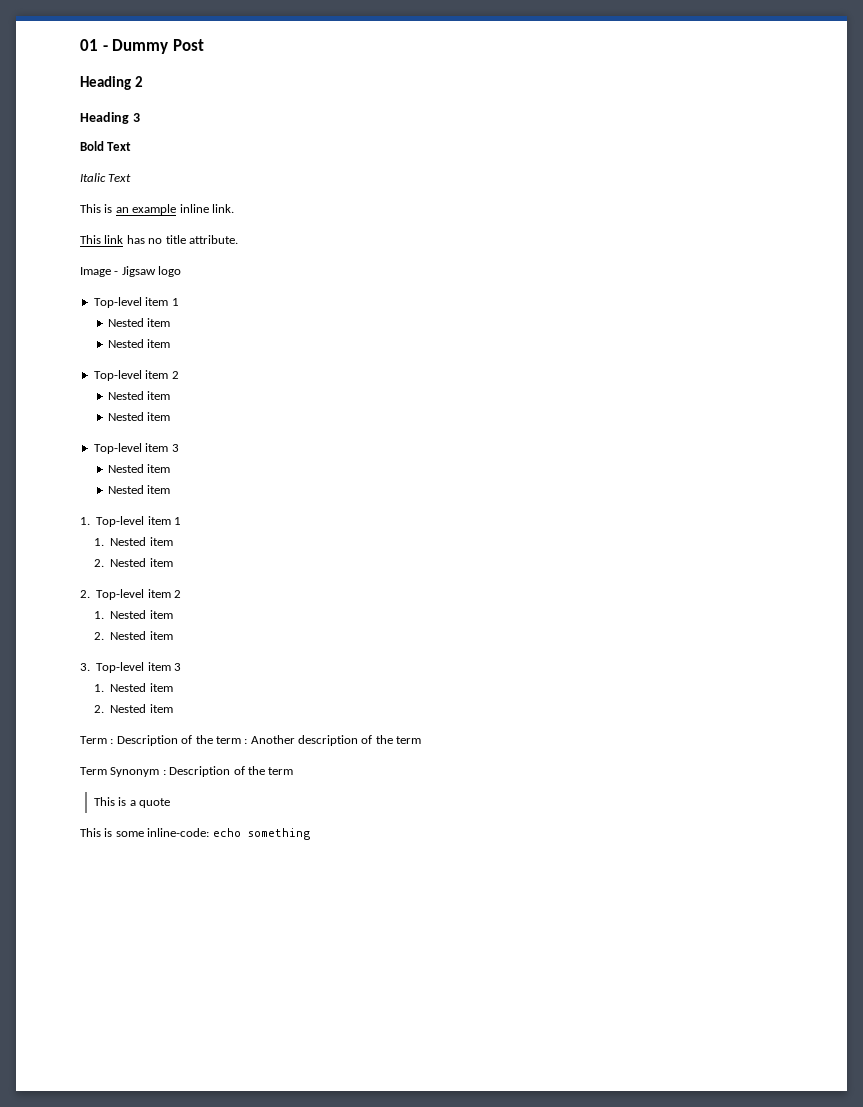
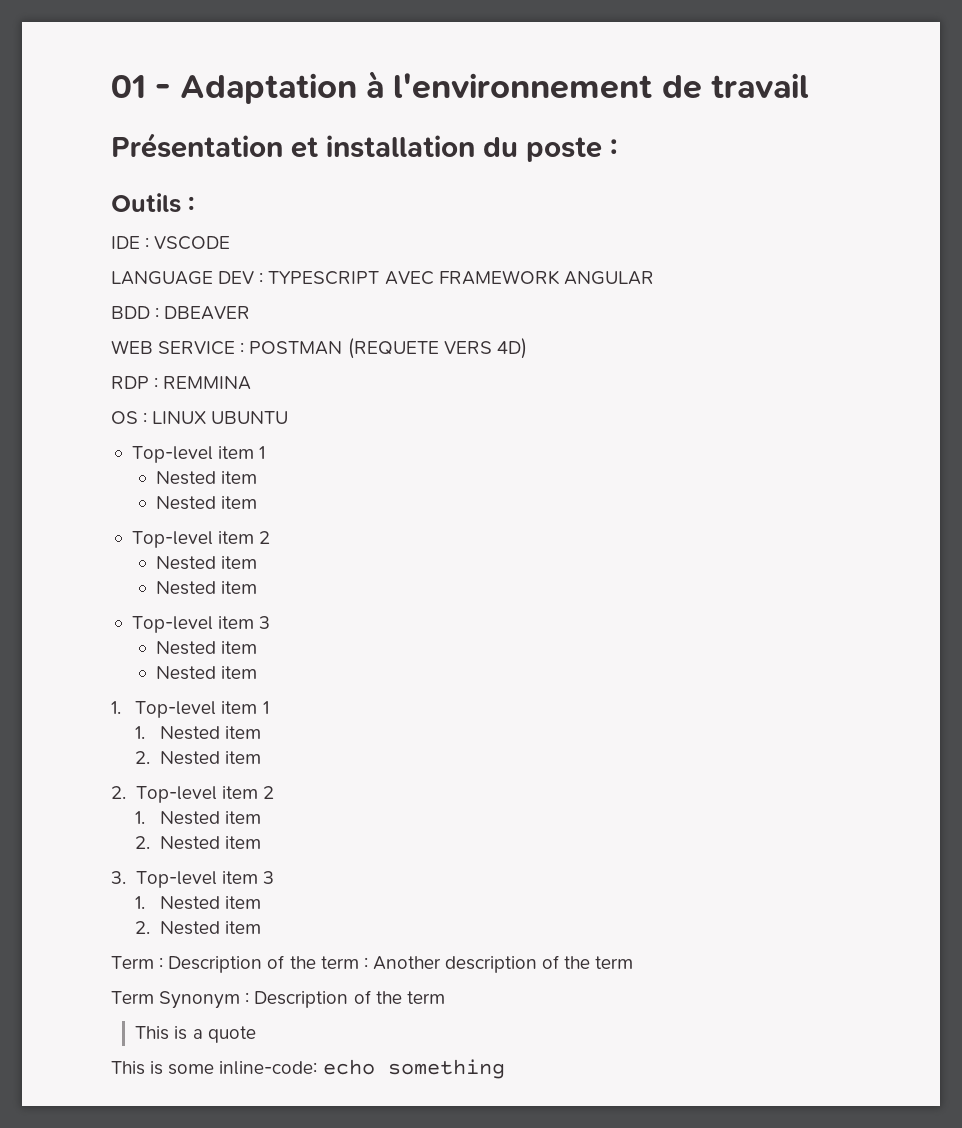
[112,39,204,54] [80,76,143,90] [80,112,140,124] [80,141,132,151] [80,173,132,182] [80,204,234,215] [80,235,238,244] [80,266,182,277] Dummy Post // Heading 2 // Heading 3 // Bold Text // Italic Text // This is an example inline link. // This link has no title attribute. // Image - Jigsaw logo -> [179,70,809,104] [111,132,618,162] [111,193,195,213] [111,236,231,250] [111,270,654,285] [111,306,251,320] [111,338,527,359] [111,376,252,390] [111,411,289,424] Adaptation à l'environnement de travail // Présentation et installation du poste : // Outils : // IDE : VSCODE // LANGUAGE DEV : TYPESCRIPT AVEC FRAMEWORK ANGULAR // BDD : DBEAVER // WEB SERVICE : POSTMAN (REQUETE VERS 4D) // RDP : REMMINA // OS : LINUX UBUNTU

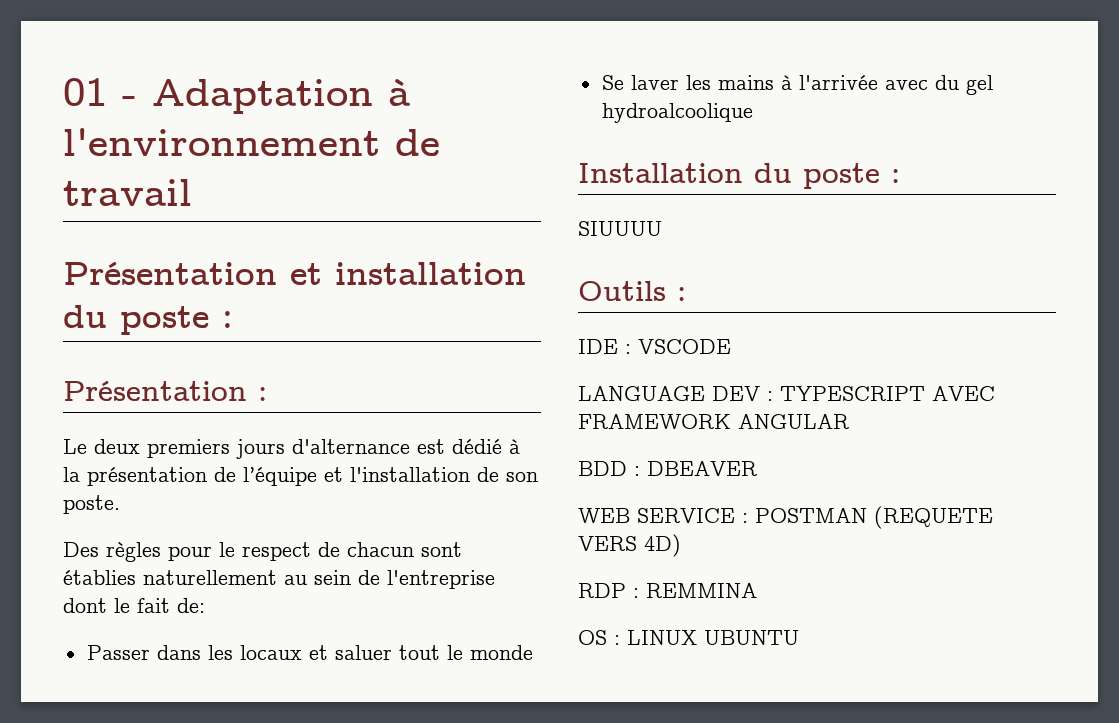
(618, 148) none -> [63,381,267,401] [63,439,520,459] [63,467,538,486] [63,495,120,514] [63,542,462,562] [63,570,495,589] [63,598,205,613] [86,645,533,660] [601,75,993,95] [601,103,753,123] [578,163,900,189] [578,221,662,236] // Présentation : // Le deux premiers jours d'alternance est dédié à la présentation de l’équipe et l'installation de son poste. // Des règles pour le respect de chacun sont établies naturellement au sein de l'entreprise dont le fait de: // Passer dans les locaux et saluer tout le monde // Se laver les mains à l'arrivée avec du gel hydroalcoolique // Installation du poste : // SIUUUU
[131,446,266,463] [156,471,258,485] [156,496,258,510] [131,531,271,548] [156,556,258,570] [156,581,258,595] [131,616,271,633] [156,641,258,655] [156,666,258,680] [111,701,269,718] [135,726,261,740] [135,751,261,765] [111,786,274,803] [135,811,261,825] [135,836,261,850] [111,871,274,888] [135,896,261,910] [135,921,261,935] [111,955,634,973] [111,990,445,1009] [135,1026,256,1043] [111,1059,505,1079] // Top-level item 1 // Nested item // Nested item // Top-level item 2 // Nested item // Nested item // Top-level item 3 // Nested item // Nested item // 1. Top-level item 1 // 1. Nested item // 2. Nested item // 2. Top-level item 2 // 1. Nested item // 2. Nested item // 3. Top-level item 3 // 1. Nested item // 2. Nested item // Term : Description of the term : Another description of the term // Term Synonym : Description of the term // This is a quote // This is some inline-code: echo something -> (799, 637) none

